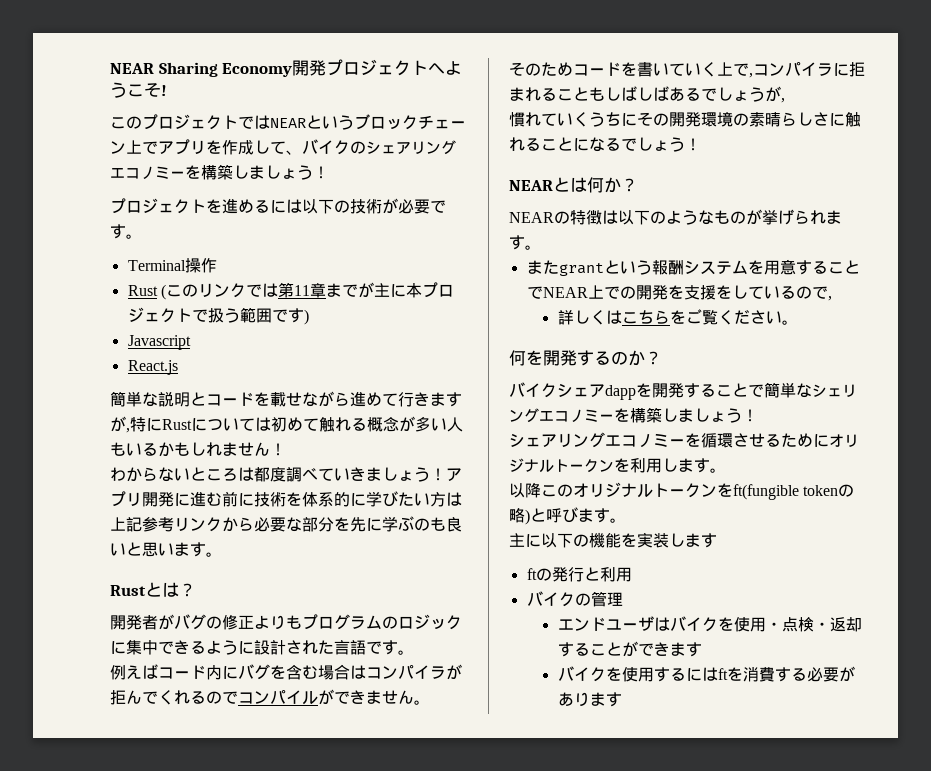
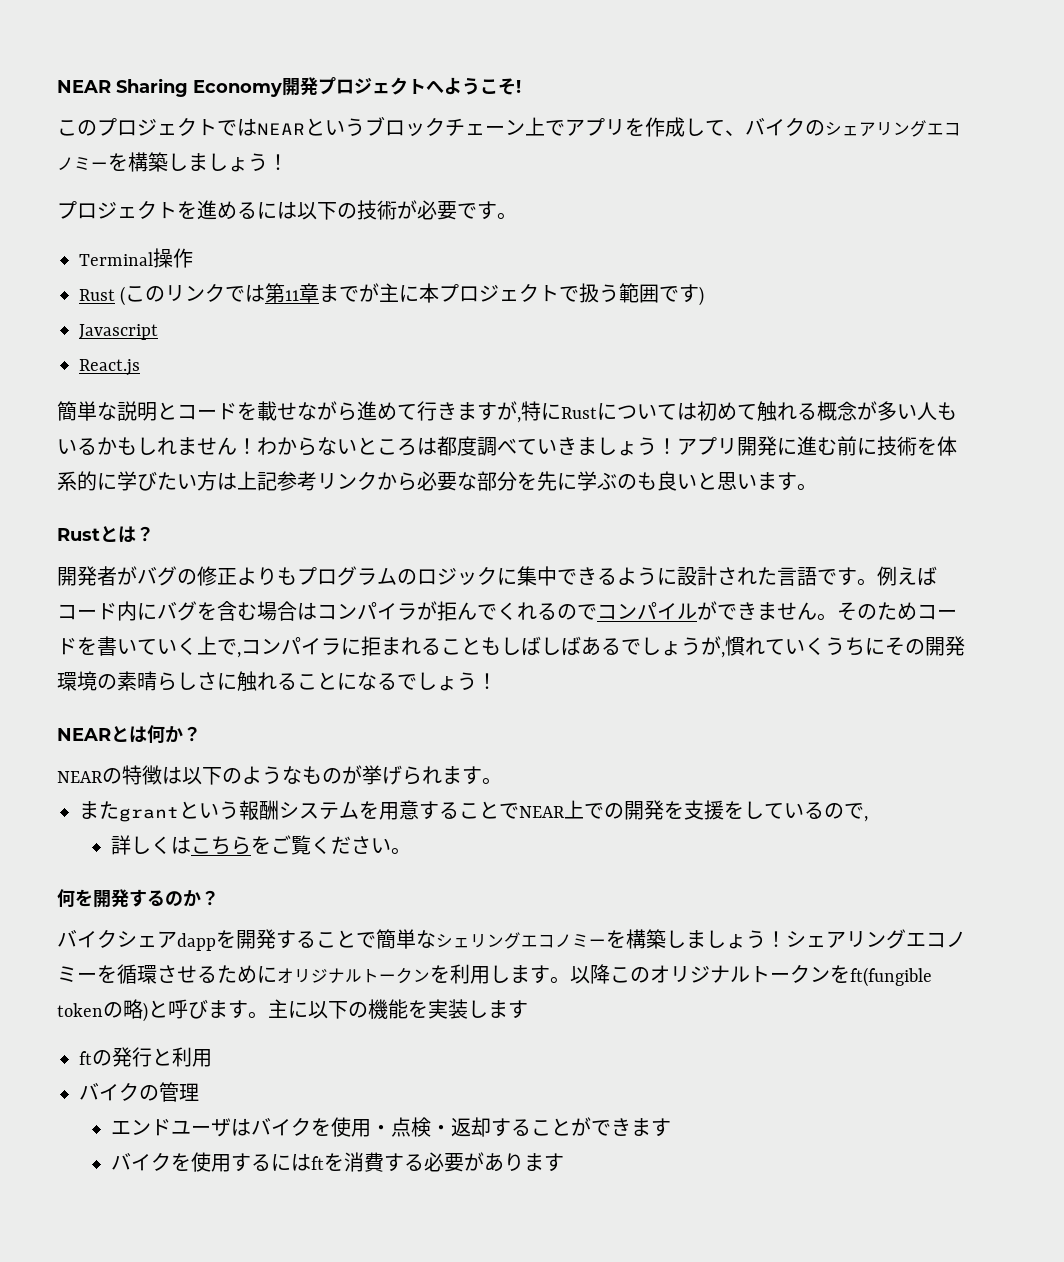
(286, 449) // -> (257, 446) none
(414, 652) // -> (877, 582) none
(430, 702) // -> (837, 617) none
(785, 100) // -> (725, 655) none
(758, 415) // -> (786, 939) none
(726, 470) // -> (570, 980) none
(626, 520) // -> (268, 1015) none

